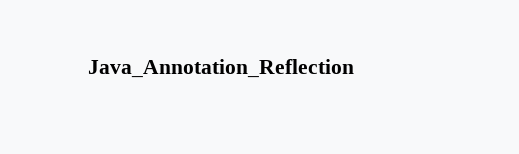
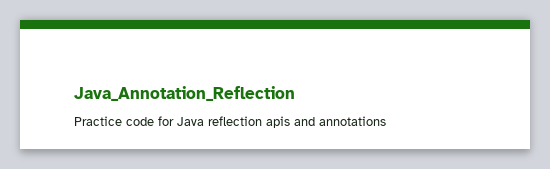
(354, 68) none -> [74,116,386,128] // Practice code for Java reflection apis and annotations

